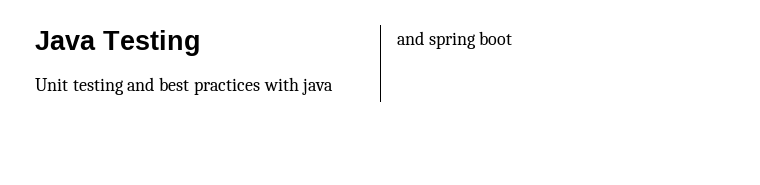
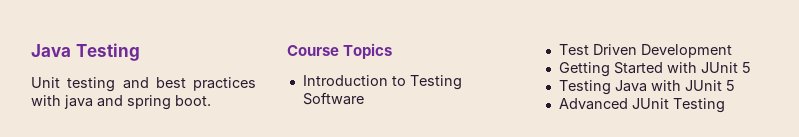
[479,31,513,45] boot -> [175,95,211,106] [287,43,393,59] [302,75,462,90] [302,92,364,105] [558,44,732,58] [558,62,751,77] [558,80,735,95] [558,98,725,113] boot. // Course Topics // Introduction to Testing Software // Test Driven Development // Getting Started with JUnit 5 // Testing Java with JUnit 5 // Advanced JUnit Testing

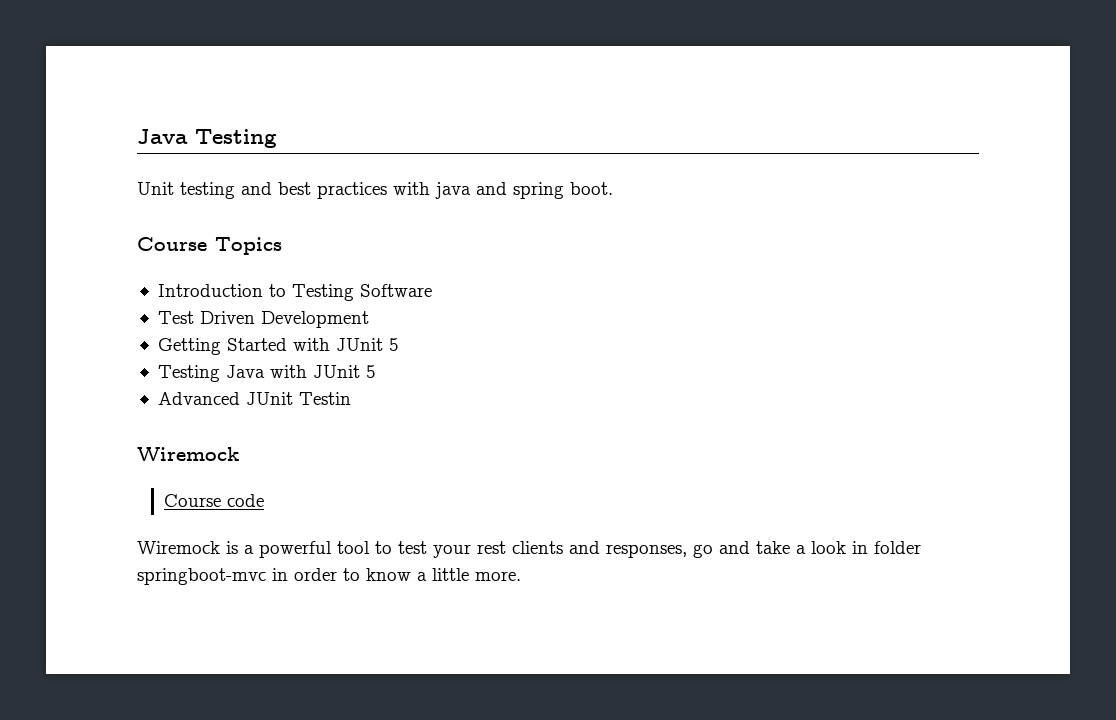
[672,98,725,113] Testing -> [298,392,351,405] [137,447,239,461] [164,494,265,507] [137,541,921,558] [137,568,521,585] Testin // Wiremock // Course code // Wiremock is a powerful tool to test your rest clients and responses, go and take a look in folder springboot-mvc in order to know a little more.

